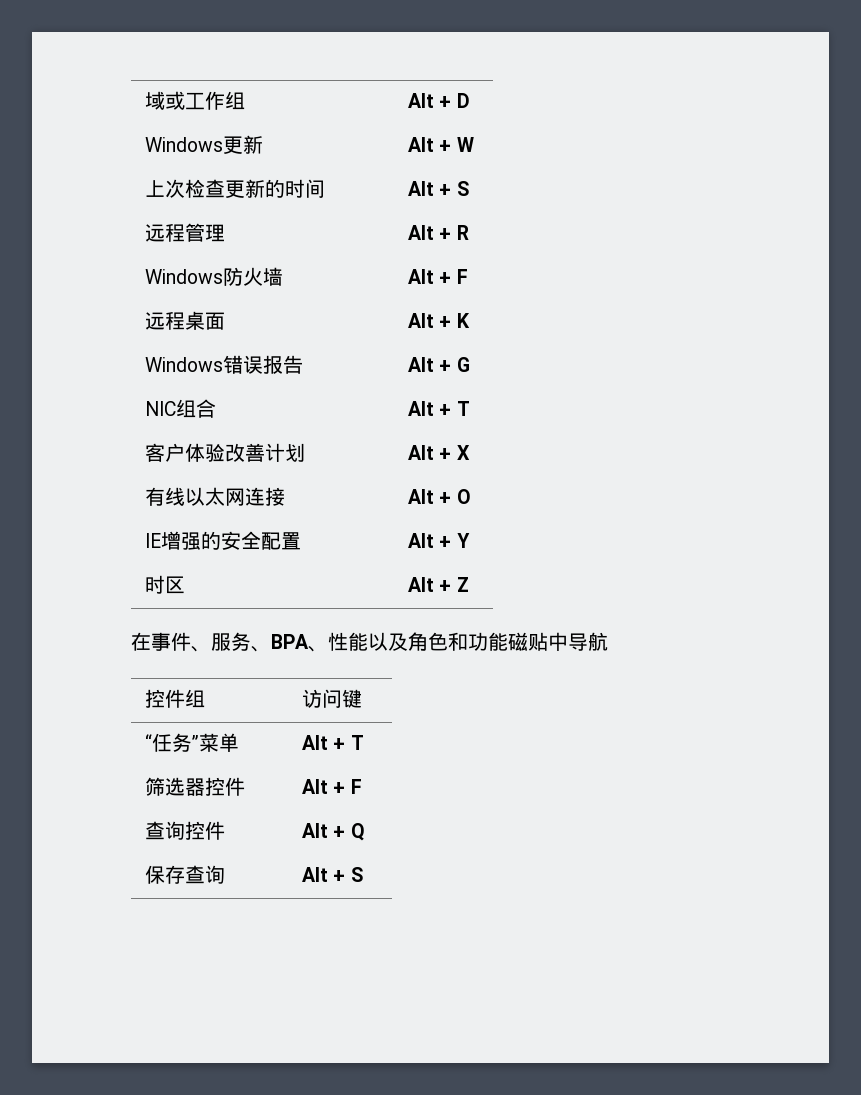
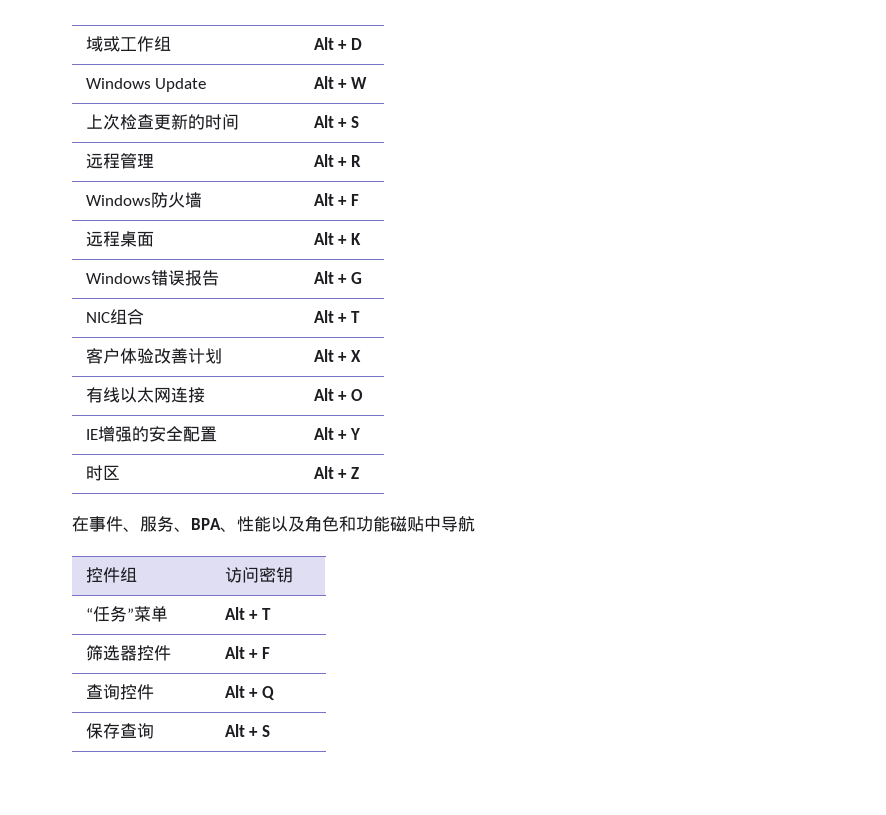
[223,135,264,154] 更新 -> [155,78,207,92] Update
[342,689,363,708] 键 -> [258,567,293,583] 密钥

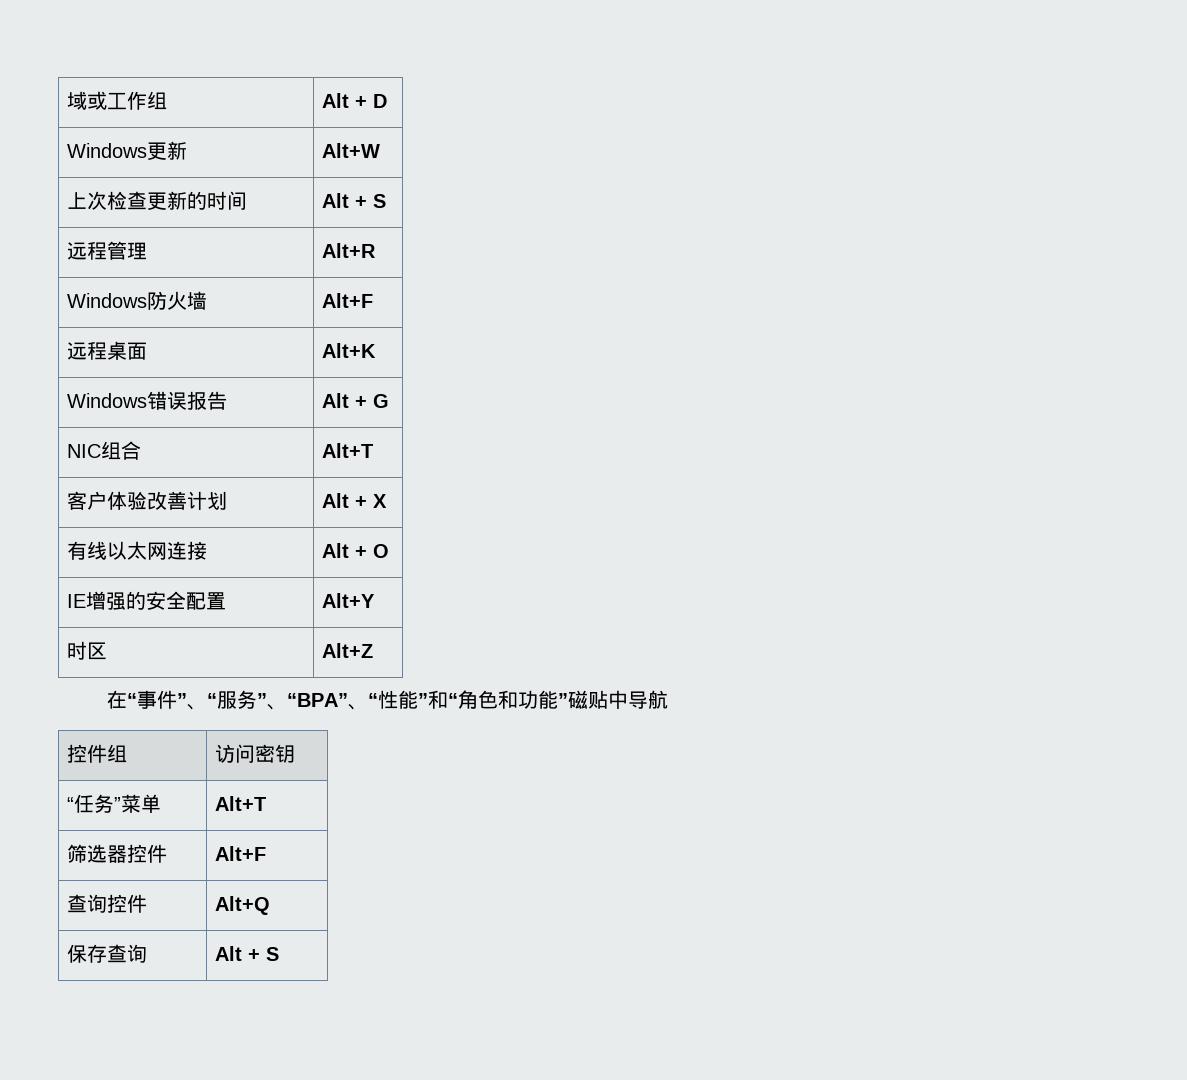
[155,78,207,92] [313,76,367,89] Update | Alt + W -> [147,141,188,160] [322,143,381,158] 更新 | Alt+W
[313,154,361,167] Alt + R -> [322,243,377,258] Alt+R
[313,193,359,206] Alt + F -> [322,293,374,308] Alt+F
[313,232,361,245] Alt + K -> [322,343,377,358] Alt+K
[313,310,360,323] Alt + T -> [322,443,374,458] Alt+T
[313,427,360,440] [85,465,120,481] [313,466,359,479] [72,516,305,532] Alt + Y // 时区 | Alt + Z // 在事件、服务、BPA、性能以及 -> [322,593,376,608] [67,641,108,660] [322,643,374,658] [106,690,458,710] Alt+Y // 时区 | Alt+Z // 在“事件”、“服务”、“BPA”、“性能”和“
(390, 524) none -> [557,693,568,707] ”
[224,607,271,620] Alt + T -> [215,796,267,811] Alt+T
[224,646,270,659] Alt + F -> [215,846,267,861] Alt+F
[224,685,275,700] Alt + Q -> [215,896,271,915] Alt+Q

